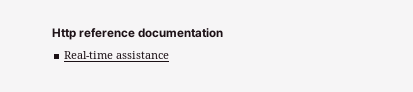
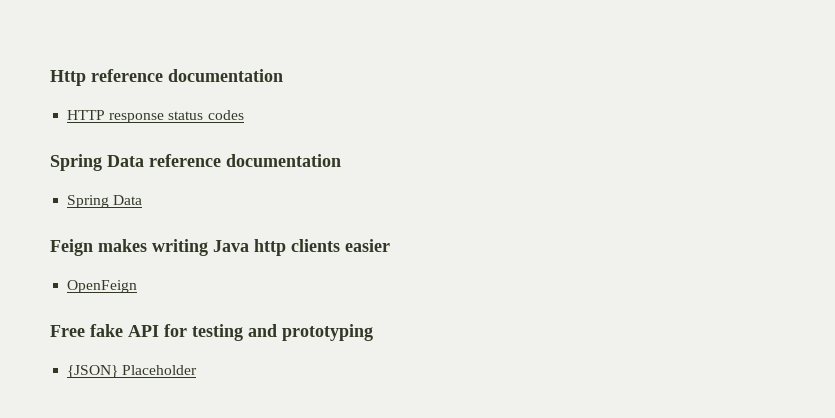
[64,51,170,59] Real-time assistance -> [67,110,244,123] [50,154,341,171] [67,195,143,208] [50,239,390,256] [67,280,138,293] [50,324,373,341] [67,365,198,378] HTTP response status codes // Spring Data reference documentation // Spring Data // Feign makes writing Java http clients easier // OpenFeign // Free fake API for testing and prototyping // {JSON} Placeholder

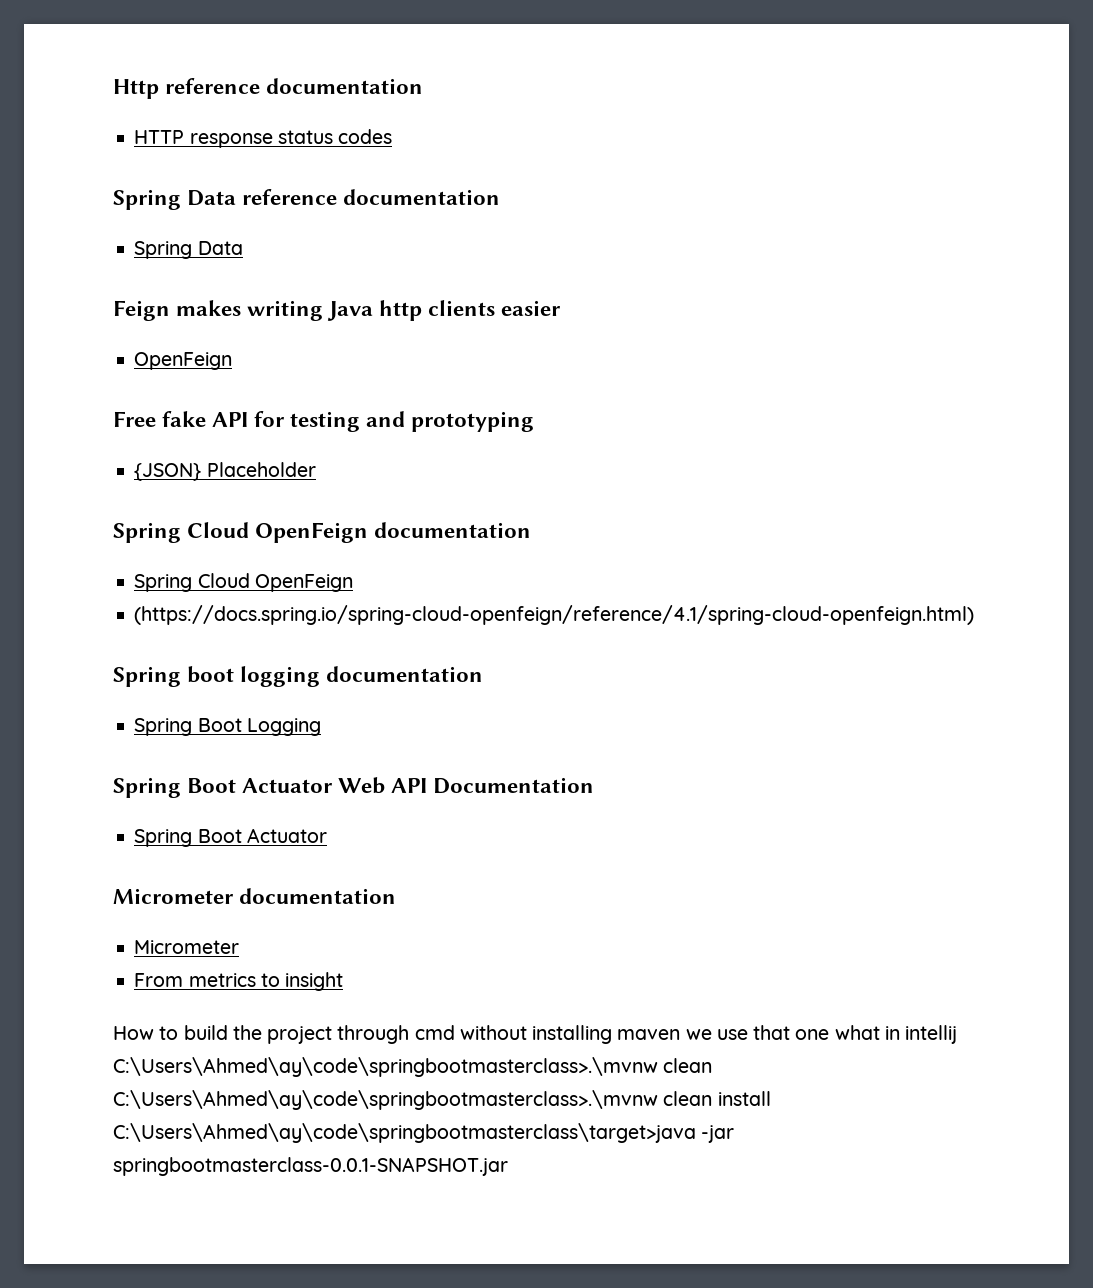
(198, 370) none -> [113,522,532,543] [134,573,353,592] [134,605,975,625] [113,666,484,687] [134,718,321,736] [113,777,595,798] [134,828,327,847] [113,888,397,904] [134,940,240,954] [134,972,344,991] [113,1025,958,1044] [113,1057,713,1077] [113,1090,771,1110] [113,1123,735,1143] [113,1157,508,1176] // Spring Cloud OpenFeign documentation // Spring Cloud OpenFeign // (https://docs.spring.io/spring-cloud-openfeign/reference/4.1/spring-cloud-openfeign.html) // Spring boot logging documentation // Spring Boot Logging // Spring Boot Actuator Web API Documentation // Spring Boot Actuator // Micrometer documentation // Micrometer // From metrics to insight // How to build the project through cmd without installing maven we use that one what in intellij C:\Users\Ahmed\ay\code\springbootmasterclass>.\mvnw clean C:\Users\Ahmed\ay\code\springbootmasterclass>.\mvnw clean install C:\Users\Ahmed\ay\code\springbootmasterclass\target>java -jar springbootmasterclass-0.0.1-SNAPSHOT.jar

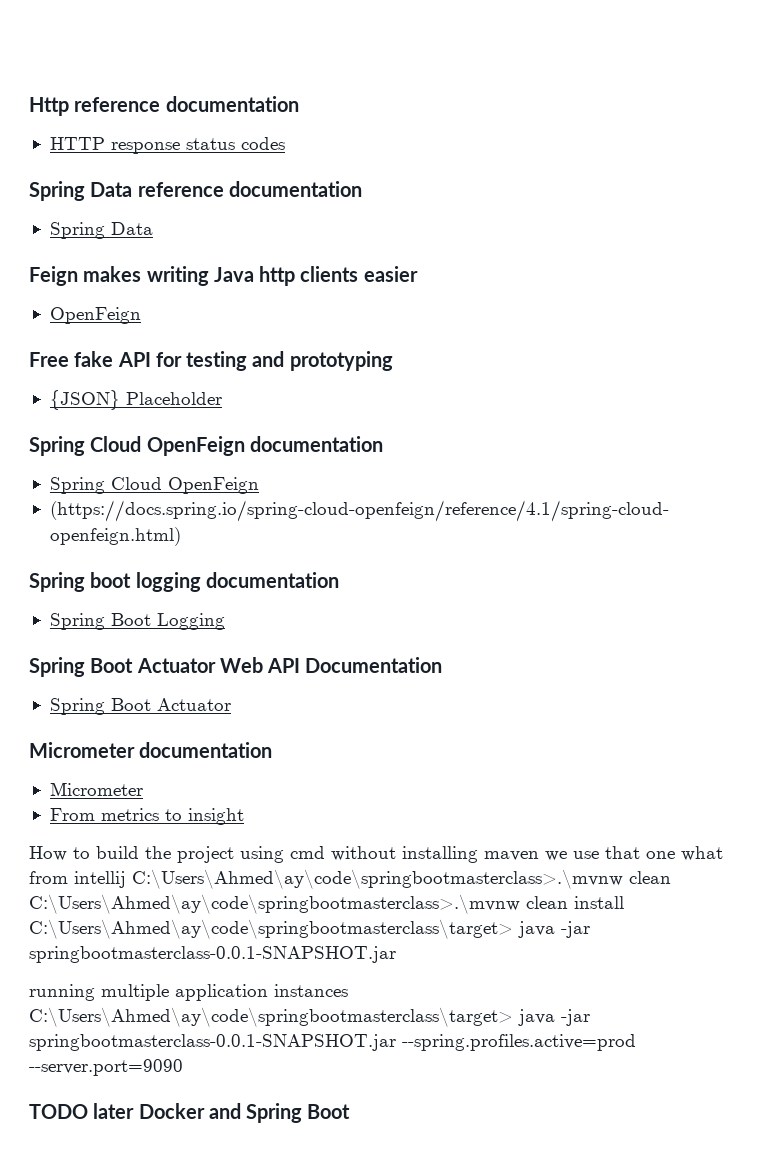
[337,1025,410,1044] through -> [240,846,284,863] using
[884,1026,900,1040] in -> [29,871,68,884] from
[113,1123,735,1143] [113,1157,508,1176] C:\Users\Ahmed\ay\code\springbootmasterclass\target>java -jar springbootmasterclass-0.0.1-SNAPSHOT.jar -> [29,919,590,939] [29,946,396,963] [29,984,348,1001] [29,1007,590,1027] [29,1034,636,1051] [29,1059,183,1076] [29,1103,351,1123] C:\Users\Ahmed\ay\code\springbootmasterclass\target> java -jar springbootmasterclass-0.0.1-SNAPSHOT.jar // running multiple application instances C:\Users\Ahmed\ay\code\springbootmasterclass\target> java -jar springbootmasterclass-0.0.1-SNAPSHOT.jar --spring.profiles.active=prod --server.port=9090 // TODO later Docker and Spring Boot

